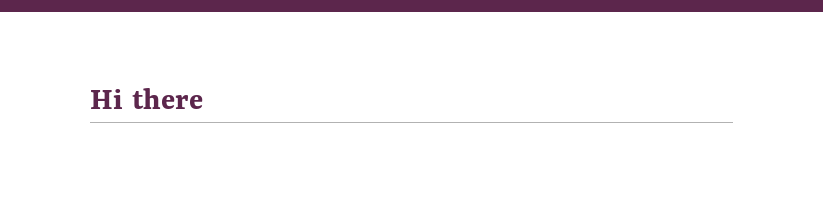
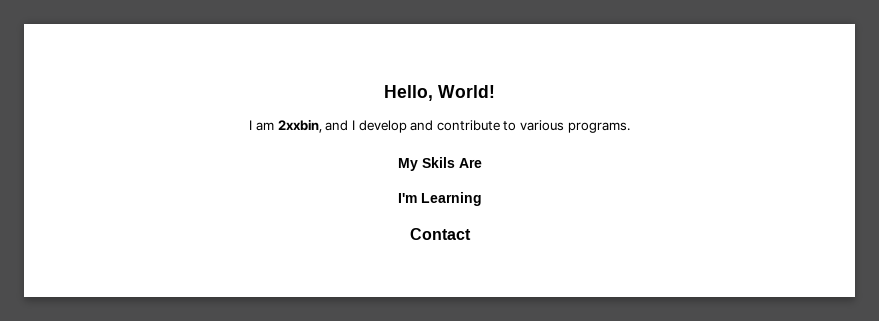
[90,88,203,109] Hi there -> [384,85,495,101] [249,119,630,133] [397,157,482,171] [397,192,482,206] [409,228,471,240] Hello, World! // I am 2xxbin, and I develop and contribute to various programs. // My Skils Are // I'm Learning // Contact

